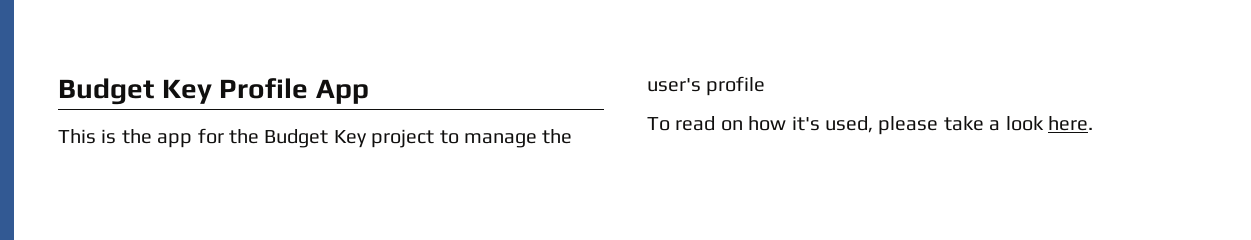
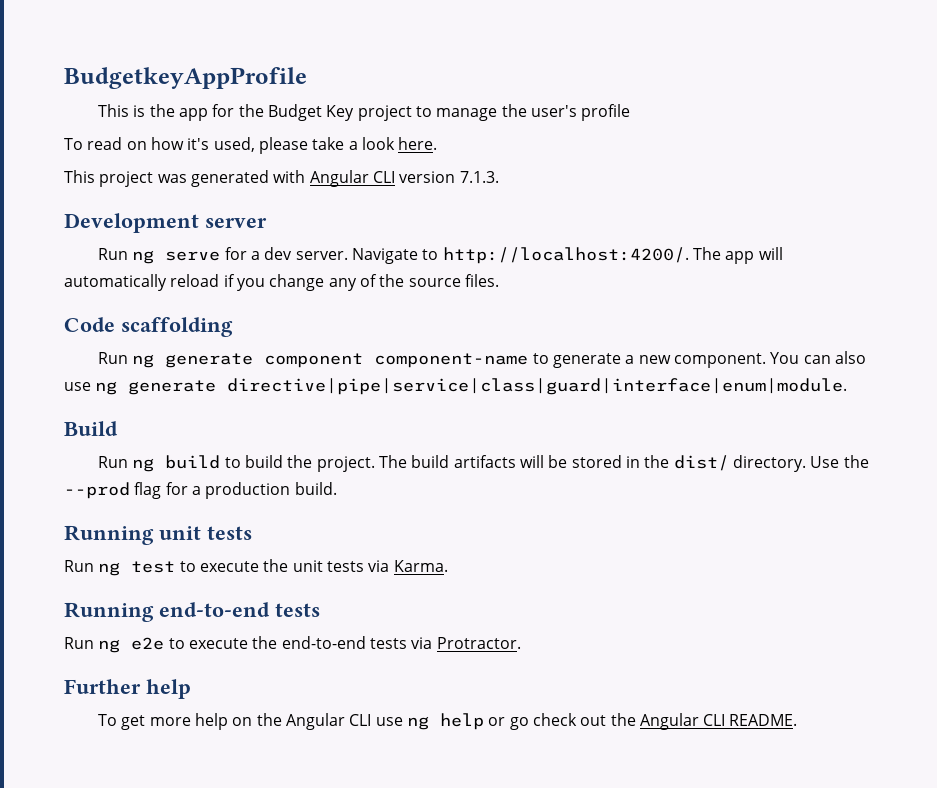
[58,78,369,105] Budget Key Profile App -> [64,67,307,89] BudgetkeyAppProfile
(1093, 123) none -> [64,170,499,187] [64,213,267,233] [98,247,783,264] [64,274,499,291] [64,317,233,337] [98,351,866,368] [64,378,848,395] [64,421,118,436] [98,455,869,472] [64,482,337,499] [64,525,252,545] [64,559,448,576] [64,602,320,622] [64,636,521,653] [64,679,191,699] [98,713,798,730] // This project was generated with Angular CLI version 7.1.3. // Development server // Run ng serve for a dev server. Navigate to http://localhost:4200/. The app will automatically reload if you change any of the source files. // Code scaffolding // Run ng generate component component-name to generate a new component. You can also use ng generate directive|pipe|service|class|guard|interface|enum|module. // Build // Run ng build to build the project. The build artifacts will be stored in the dist/ directory. Use the --prod flag for a production build. // Running unit tests // Run ng test to execute the unit tests via Karma. // Running end-to-end tests // Run ng e2e to execute the end-to-end tests via Protractor. // Further help // To get more help on the Angular CLI use ng help or go check out the Angular CLI README.

